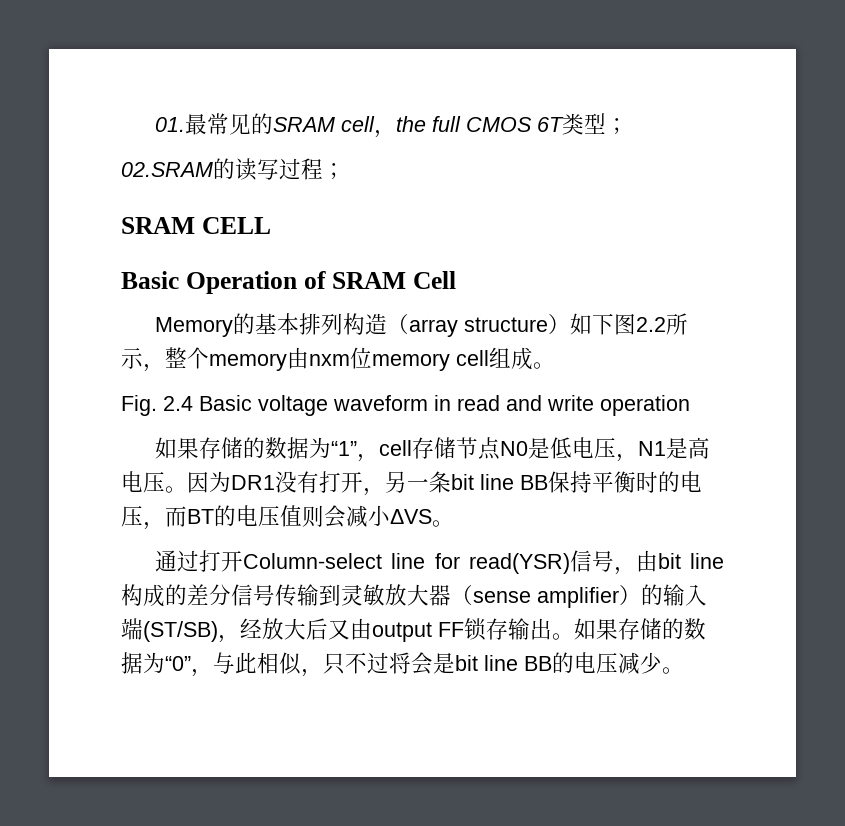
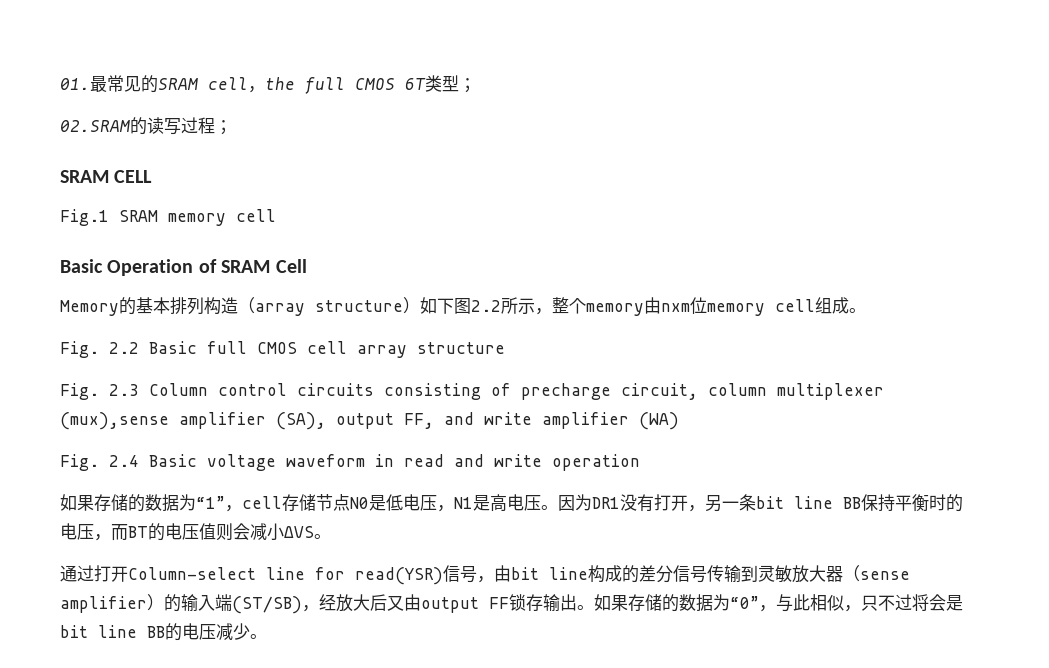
(271, 225) none -> [60,209,276,226] // Fig.1 SRAM memory cell
(555, 365) none -> [60,341,505,358] [60,383,884,400] [60,412,679,430] // Fig. 2.2 Basic full CMOS cell array structure // Fig. 2.3 Column control circuits consisting of precharge circuit, column multiplexer (mux),sense amplifier (SA), output FF, and write amplifier (WA)

